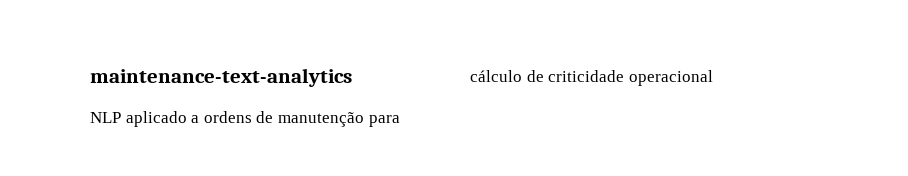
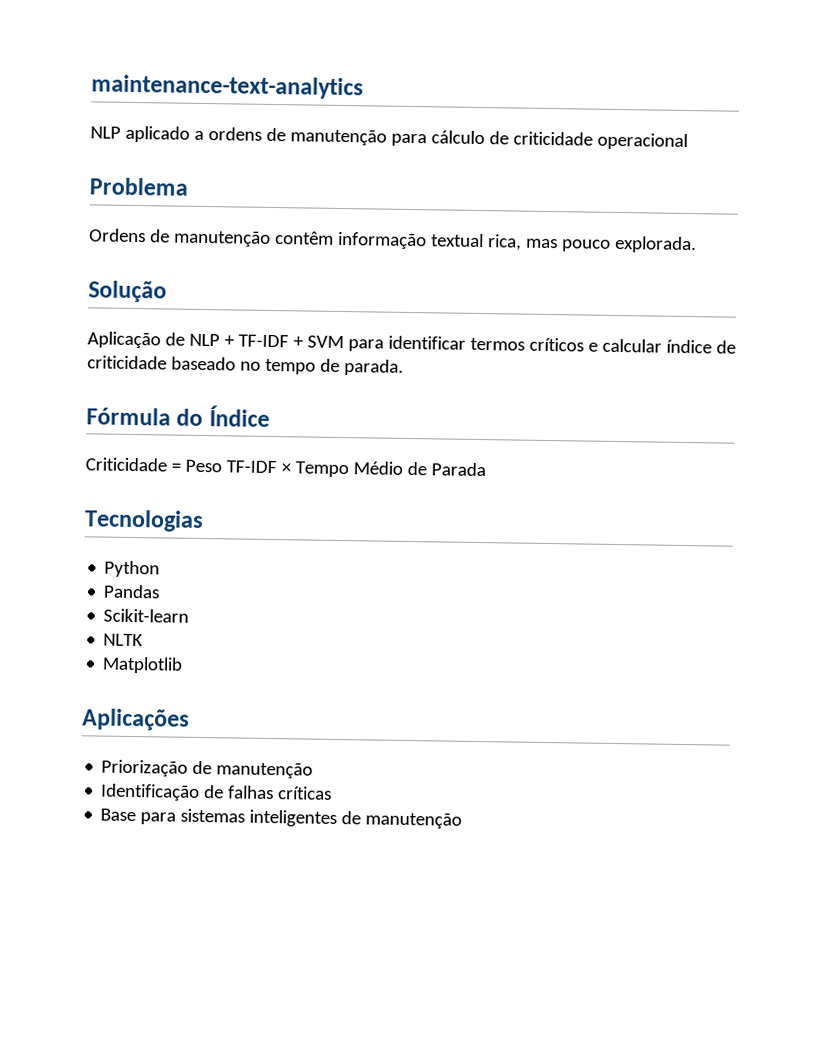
(713, 78) none -> [89,177,188,196] [89,228,697,254] [88,280,167,303] [87,331,736,354] [87,355,404,376] [86,405,270,427] [85,457,486,478] [84,509,204,533] [104,560,161,578] [103,584,161,599] [103,608,190,623] [103,633,144,647] [102,656,184,674] [82,708,190,731] [101,759,314,779] [100,783,333,802] [100,808,463,829] // Problema // Ordens de manutenção contêm informação textual rica, mas pouco explorada. // Solução // Aplicação de NLP + TF-IDF + SVM para identificar termos críticos e calcular índice de criticidade baseado no tempo de parada. // Fórmula do Índice // Criticidade = Peso TF-IDF × Tempo Médio de Parada // Tecnologias // Python // Pandas // Scikit-learn // NLTK // Matplotlib // Aplicações // Priorização de manutenção // Identificação de falhas críticas // Base para sistemas inteligentes de manutenção

